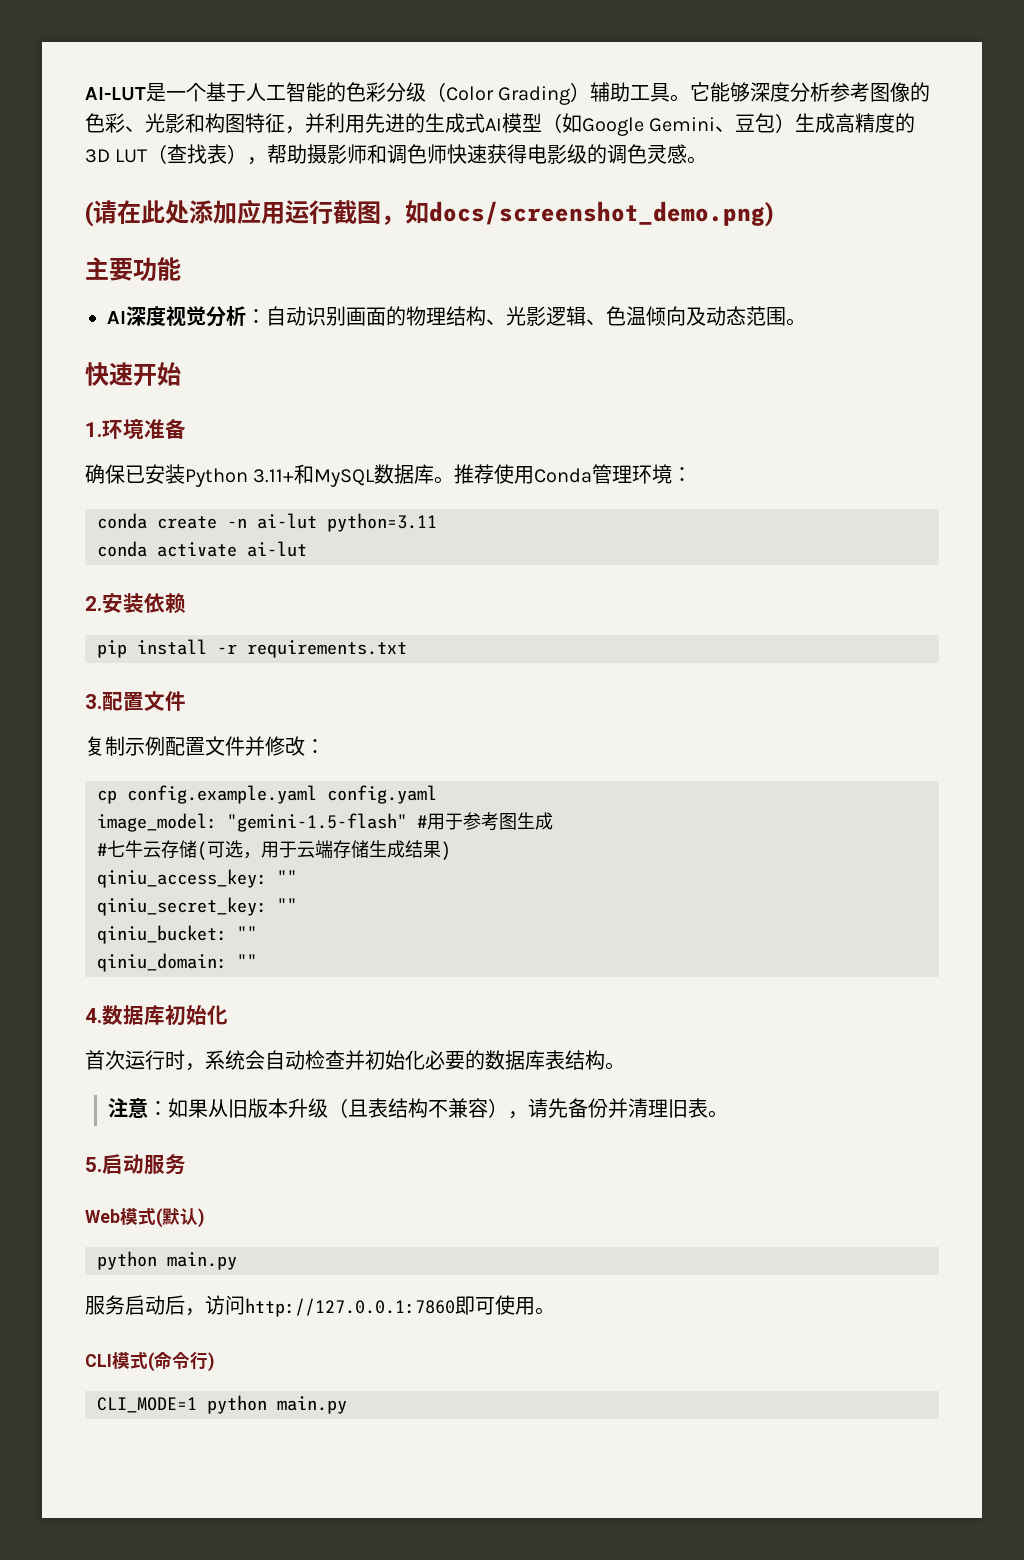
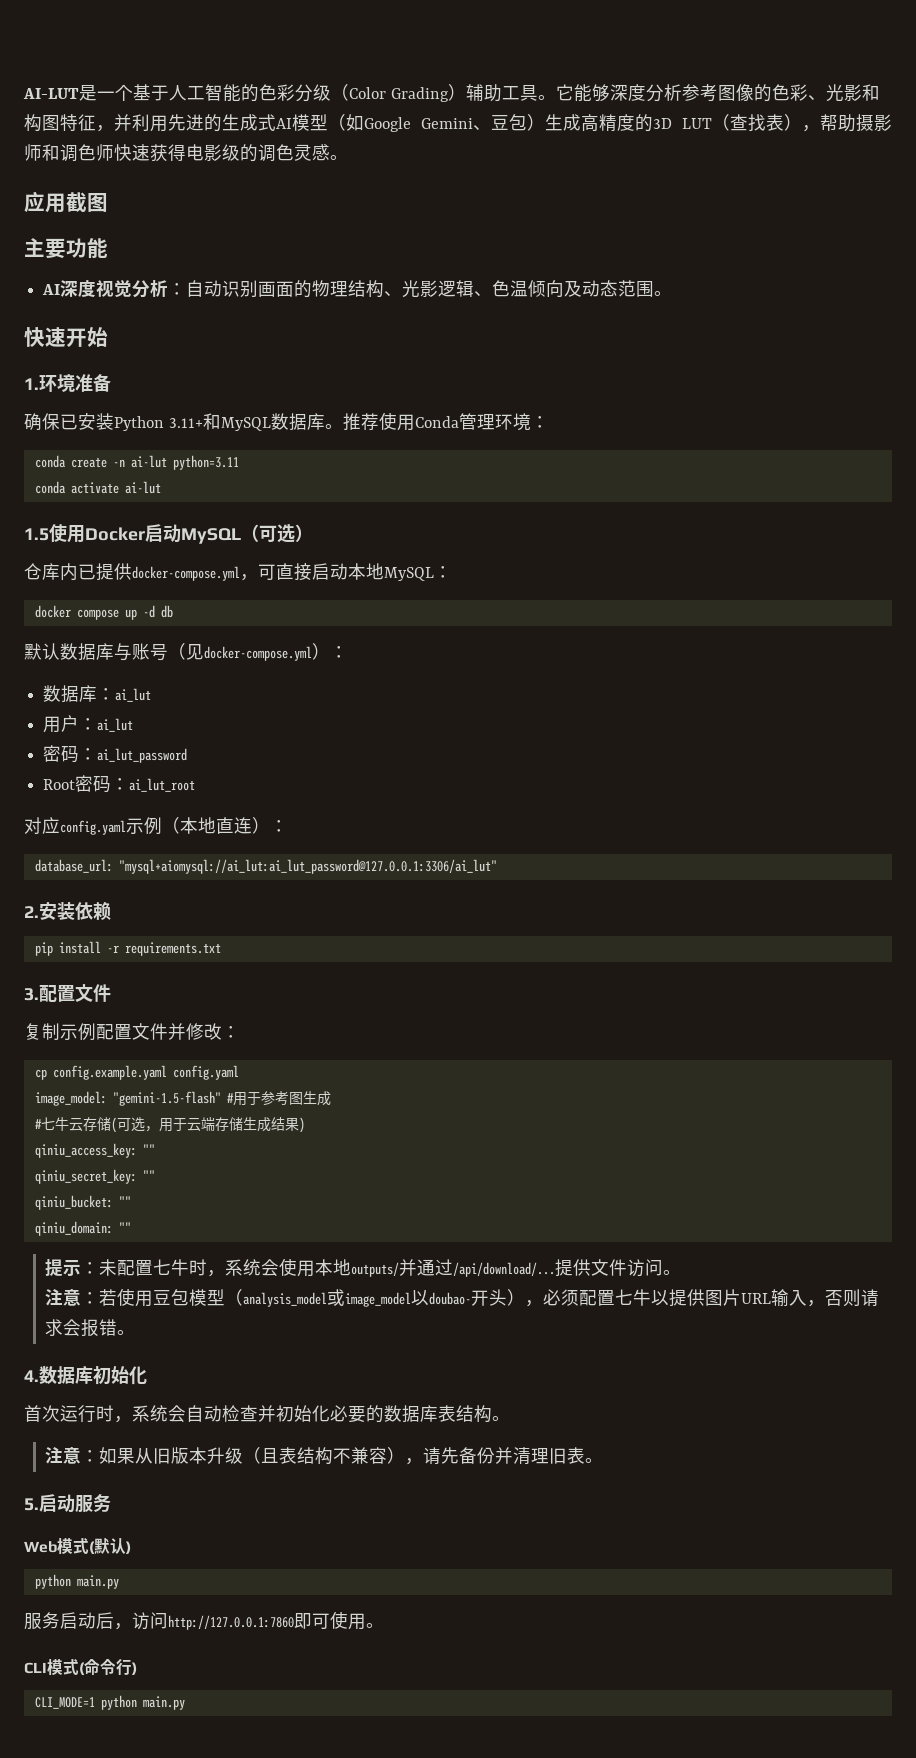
[85,200,333,227] (请在此处添加应用运行 -> [24,191,66,213] 应用
[381,200,774,227] ，如docs/screenshot_demo.png) -> (108, 202) none
(307, 549) none -> [24,524,313,544] [24,563,452,581] [34,605,173,620] [24,643,348,661] [43,685,152,703] [43,715,134,733] [43,745,188,763] [43,775,196,793] [24,817,288,835] [34,859,497,874] // 1.5使用Docker启动MySQL（可选） // 仓库内已提供docker-compose.yml，可直接启动本地MySQL： // docker compose up -d db // 默认数据库与账号（见docker-compose.yml）： // 数据库：ai_lut // 用户：ai_lut // 密码：ai_lut_password // Root密码：ai_lut_root // 对应config.yaml示例（本地直连）： // database_url: "mysql+aiomysql://ai_lut:ai_lut_password@127.0.0.1:3306/ai_lut"
(257, 961) none -> [45,1258,682,1277] [45,1288,880,1307] [45,1319,136,1337] // 提示：未配置七牛时，系统会使用本地outputs/并通过/api/download/...提供文件访问。 // 注意：若使用豆包模型（analysis_model或image_model以doubao-开头），必须配置七牛以提供图片URL输入，否则请求会报错。

